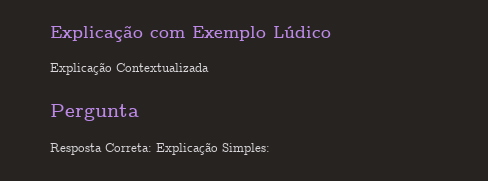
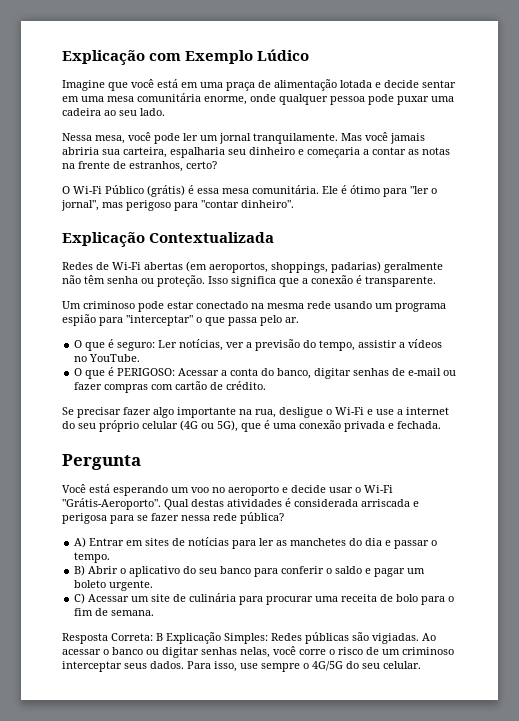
[50,62,209,75] [50,104,139,121] Explicação Contextualizada // Pergunta -> [62,79,456,91] [62,93,454,105] [62,108,165,116] [62,132,425,144] [62,147,450,158] [62,161,217,172] [62,185,437,197] [61,200,294,211] [62,232,275,247] [62,261,443,273] [62,275,436,287] [62,301,446,312] [62,314,299,326] [74,339,443,351] [74,354,141,362] [74,367,457,379] [74,381,267,393] [62,407,449,418] [62,420,441,432] [62,454,141,470] [62,484,393,496] [62,498,419,510] [62,512,284,524] [74,537,438,549] [74,552,111,563] [74,565,426,577] [74,580,154,591] [74,593,455,605] [74,608,155,616] Imagine que você está em uma praça de alimentação lotada e decide sentar em uma mesa comunitária enorme, onde qualquer pessoa pode puxar uma cadeira ao seu lado. // Nessa mesa, você pode ler um jornal tranquilamente. Mas você jamais abriria sua carteira, espalharia seu dinheiro e começaria a contar as notas na frente de estranhos, certo? // O Wi-Fi Público (grátis) é essa mesa comunitária. Ele é ótimo para "ler o jornal", mas perigoso para "contar dinheiro". // Explicação Contextualizada // Redes de Wi-Fi abertas (em aeroportos, shoppings, padarias) geralmente não têm senha ou proteção. Isso significa que a conexão é transparente. // Um criminoso pode estar conectado na mesma rede usando um programa espião para "interceptar" o que passa pelo ar. // O que é seguro: Ler notícias, ver a previsão do tempo, assistir a vídeos no YouTube. // O que é PERIGOSO: Acessar a conta do banco, digitar senhas de e-mail ou fazer compras com cartão de crédito. // Se precisar fazer algo importante na rua, desligue o Wi-Fi e use a internet do seu próprio celular (4G ou 5G), que é uma conexão privada e fechada. // Pergunta // Você está esperando um voo no aeroporto e decide usar o Wi-Fi "Grátis-Aeroporto". Qual destas atividades é considerada arriscada e perigosa para se fazer nessa rede pública? // A) Entrar em sites de notícias para ler as manchetes do dia e passar o tempo. // B) Abrir o aplicativo do seu banco para conferir o saldo e pagar um boleto urgente. // C) Acessar um site de culinária para procurar uma receita de bolo para o fim de semana.
(152, 147) none -> [156,633,163,641] B
(270, 149) none -> [271,632,436,644] [62,646,454,658] [62,661,421,672] Redes públicas são vigiadas. Ao acessar o banco ou digitar senhas nelas, você corre o risco de um criminoso interceptar seus dados. Para isso, use sempre o 4G/5G do seu celular.

